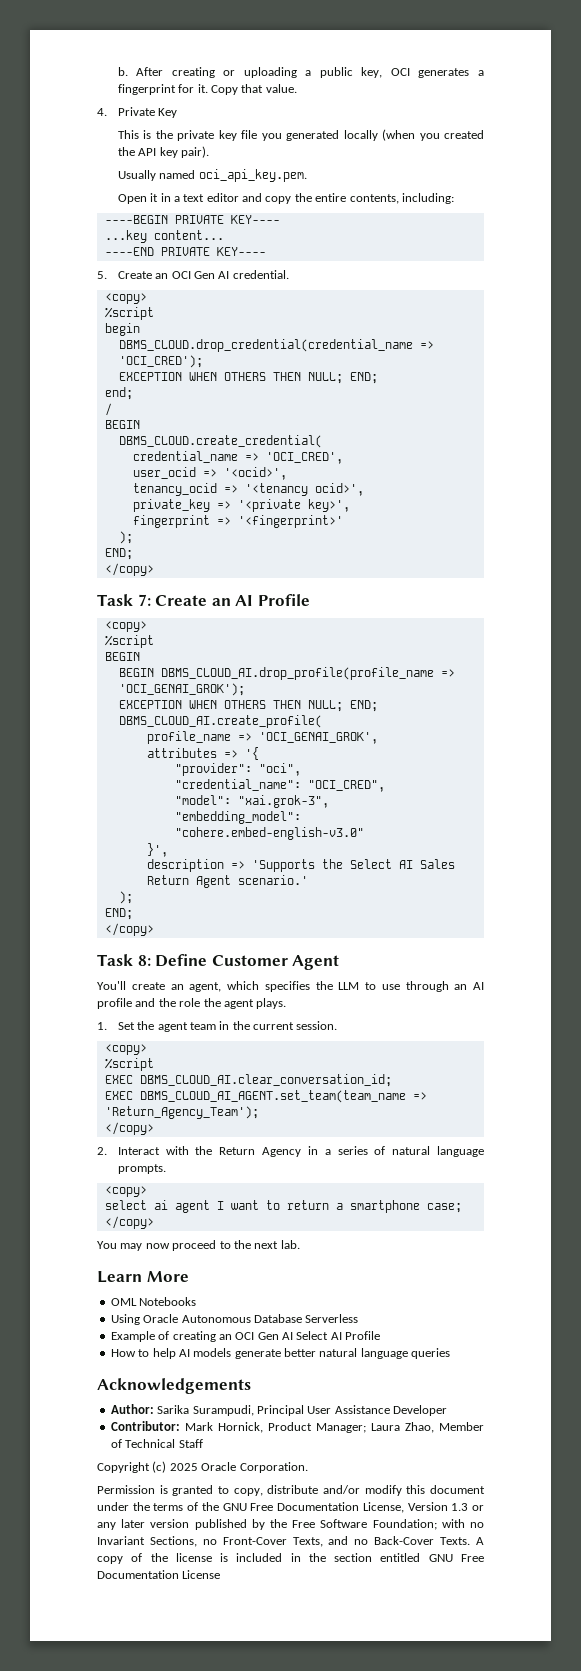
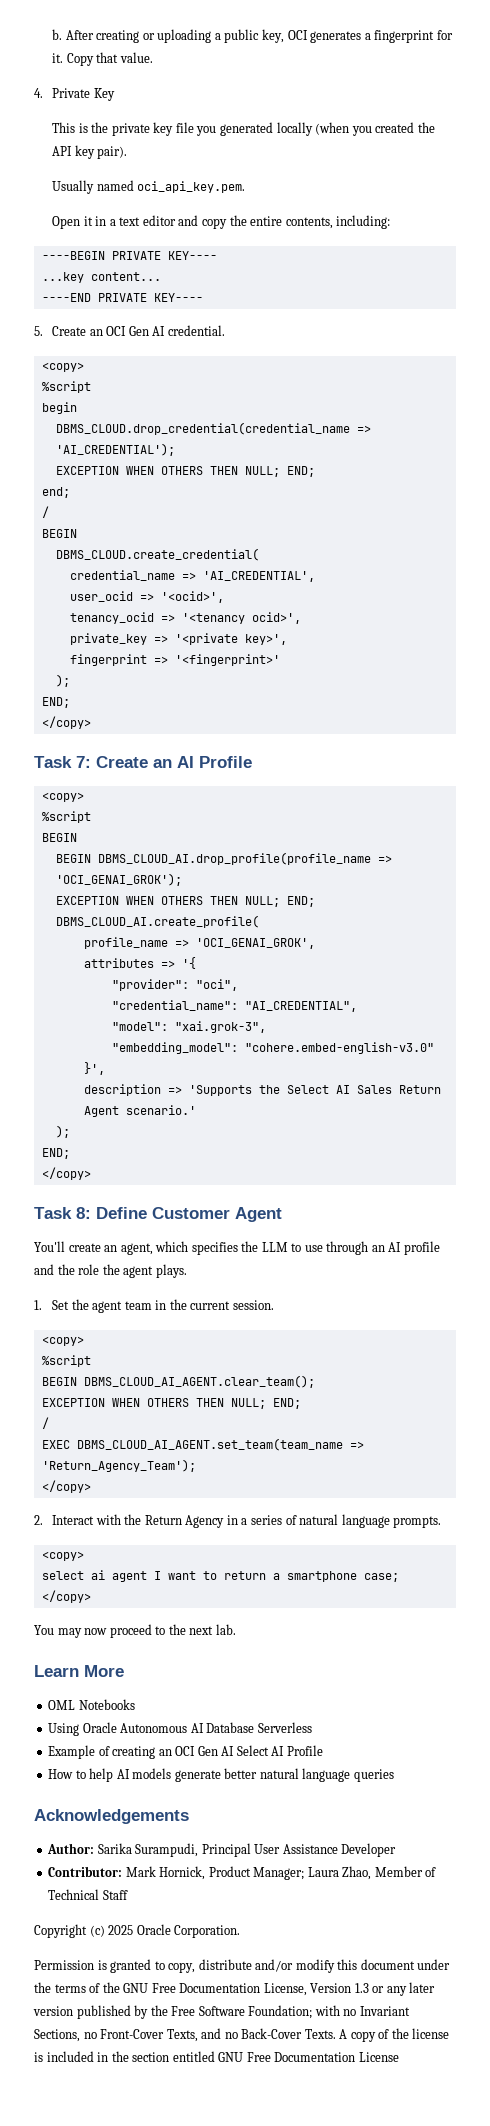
[118,355,203,368] 'OCI_CRED'); -> [55,443,175,456] 'AI_CREDENTIAL');
[265,452,343,464] 'OCI_CRED', -> [202,571,315,582] 'AI_CREDENTIAL',
[307,780,385,792] "OCI_CRED", -> [244,1001,357,1012] "AI_CREDENTIAL",
[104,1074,392,1087] EXEC DBMS_CLOUD_AI.clear_conversation_id; -> [41,1375,315,1388] [41,1398,301,1409] [41,1417,49,1429] BEGIN DBMS_CLOUD_AI_AGENT.clear_team(); // EXCEPTION WHEN OTHERS THEN NULL; END; // /
(251, 1319) none -> [190,1723,204,1733] AI

